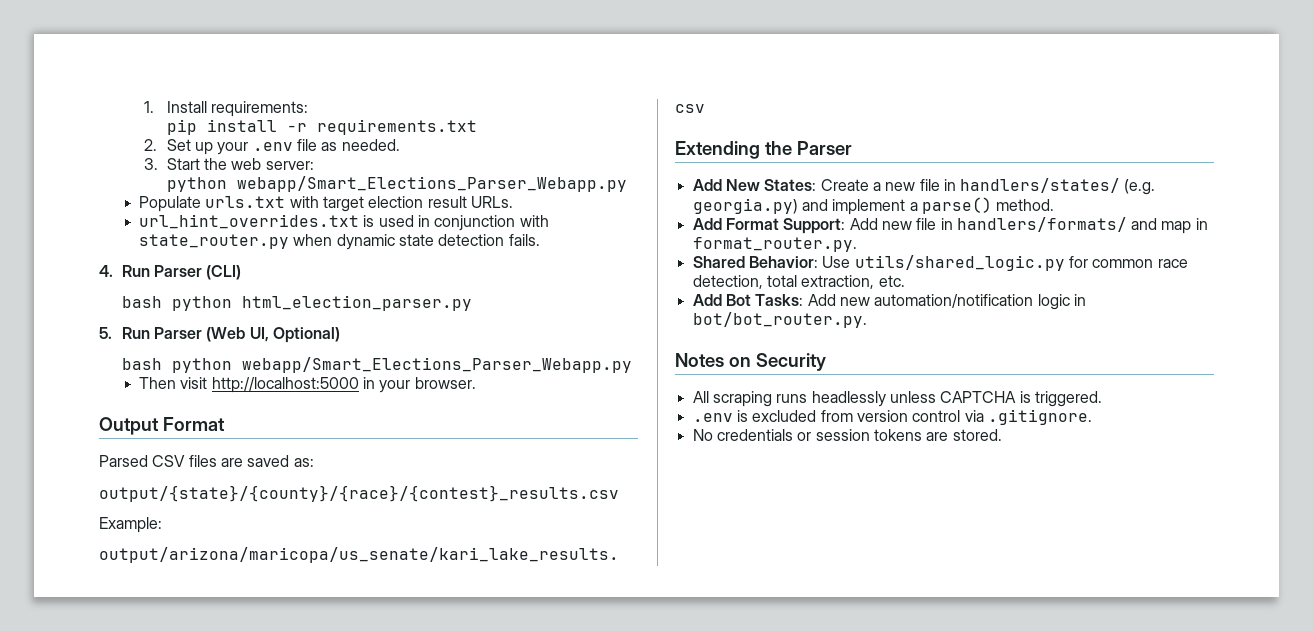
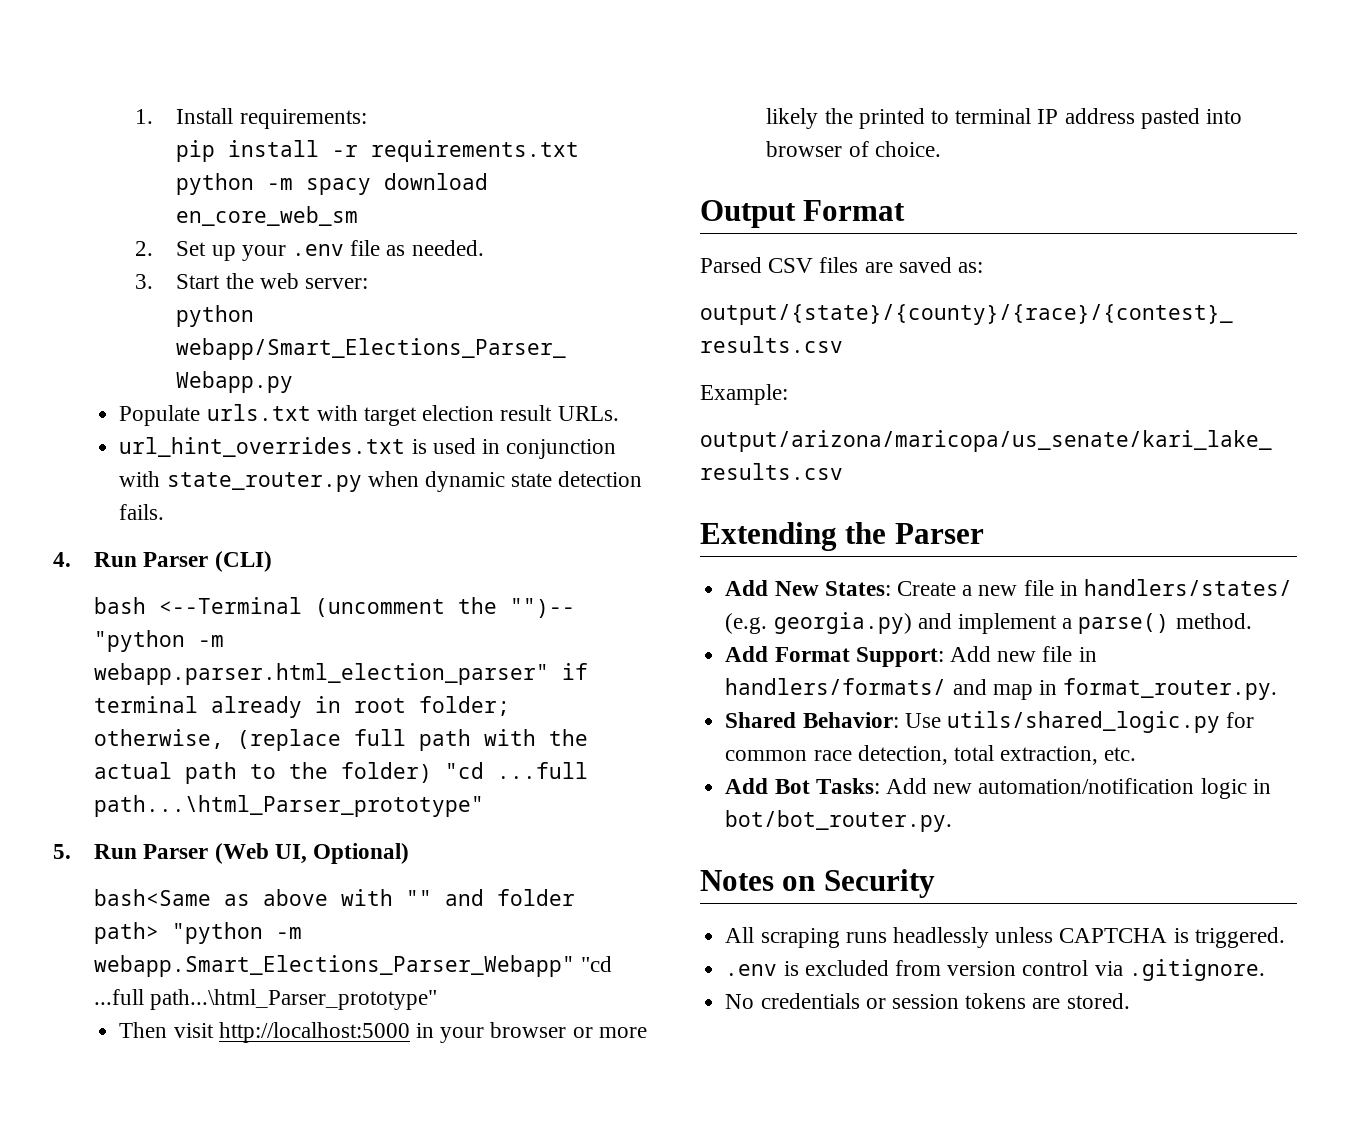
(477, 127) none -> [176,173,489,195] [176,206,359,226] python -m spacy download en_core_web_sm
[171,295,472,311] python html_election_parser.py -> [159,597,576,618] [94,630,225,652] [94,663,589,685] [94,696,511,718] [94,729,589,751] [94,762,589,784] [94,795,485,817] <--Terminal (uncomment the "")-- "python -m webapp.parser.html_election_parser" if terminal already in root folder; otherwise, (replace full path with the actual path to the folder) "cd ...full path...\html_Parser_prototype"
[121,357,632,373] bash python webapp/Smart_Elections_Parser_Webapp.py -> [94,889,576,906] [94,922,303,944] [94,955,613,977] [94,989,438,1010] bash<Same as above with "" and folder path> "python -m webapp.Smart_Elections_Parser_Webapp" "cd ...full path...\html_Parser_prototype"
[414,377,476,389] browser. -> [490,1022,647,1038] [766,108,1243,129] [766,141,941,157] browser or more likely the printed to terminal IP address pasted into browser of choice.

